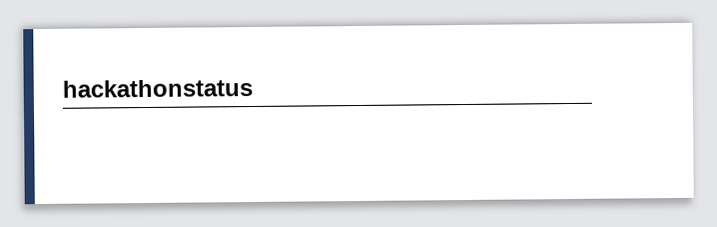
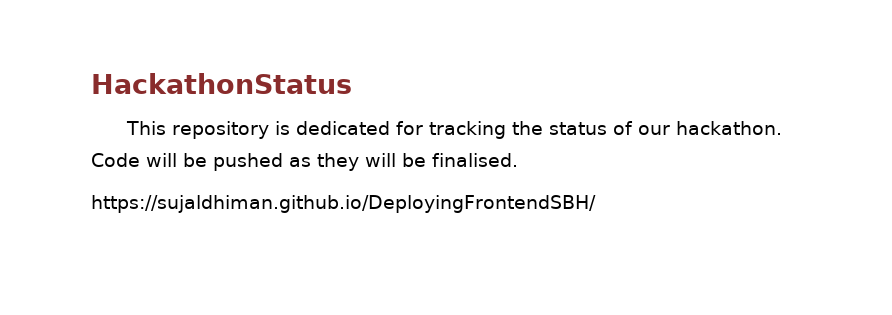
[62,78,253,98] hackathonstatus -> [91,73,352,94] [125,121,782,139] [91,153,518,171] [91,195,596,213] HackathonStatus // This repository is dedicated for tracking the status of our hackathon. Code will be pushed as they will be finalised. // https://sujaldhiman.github.io/DeployingFrontendSBH/

